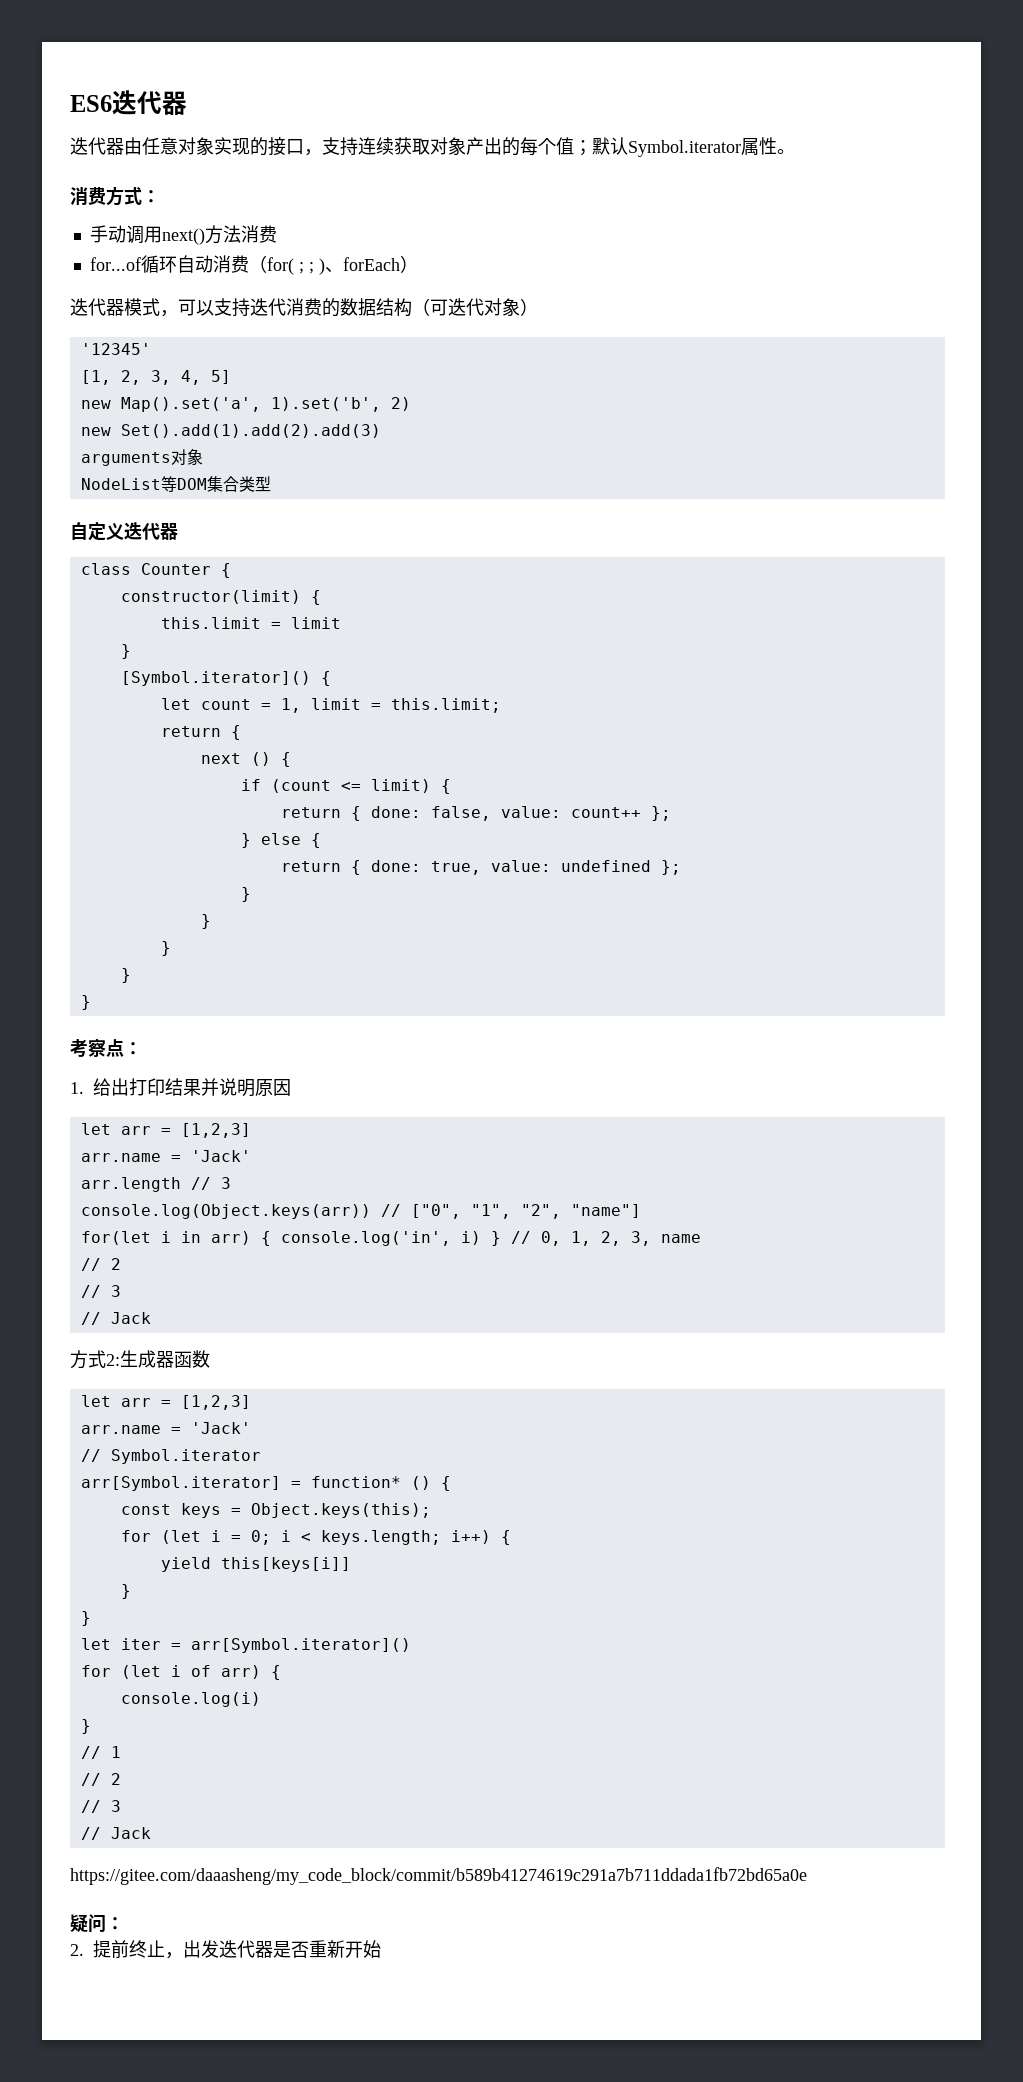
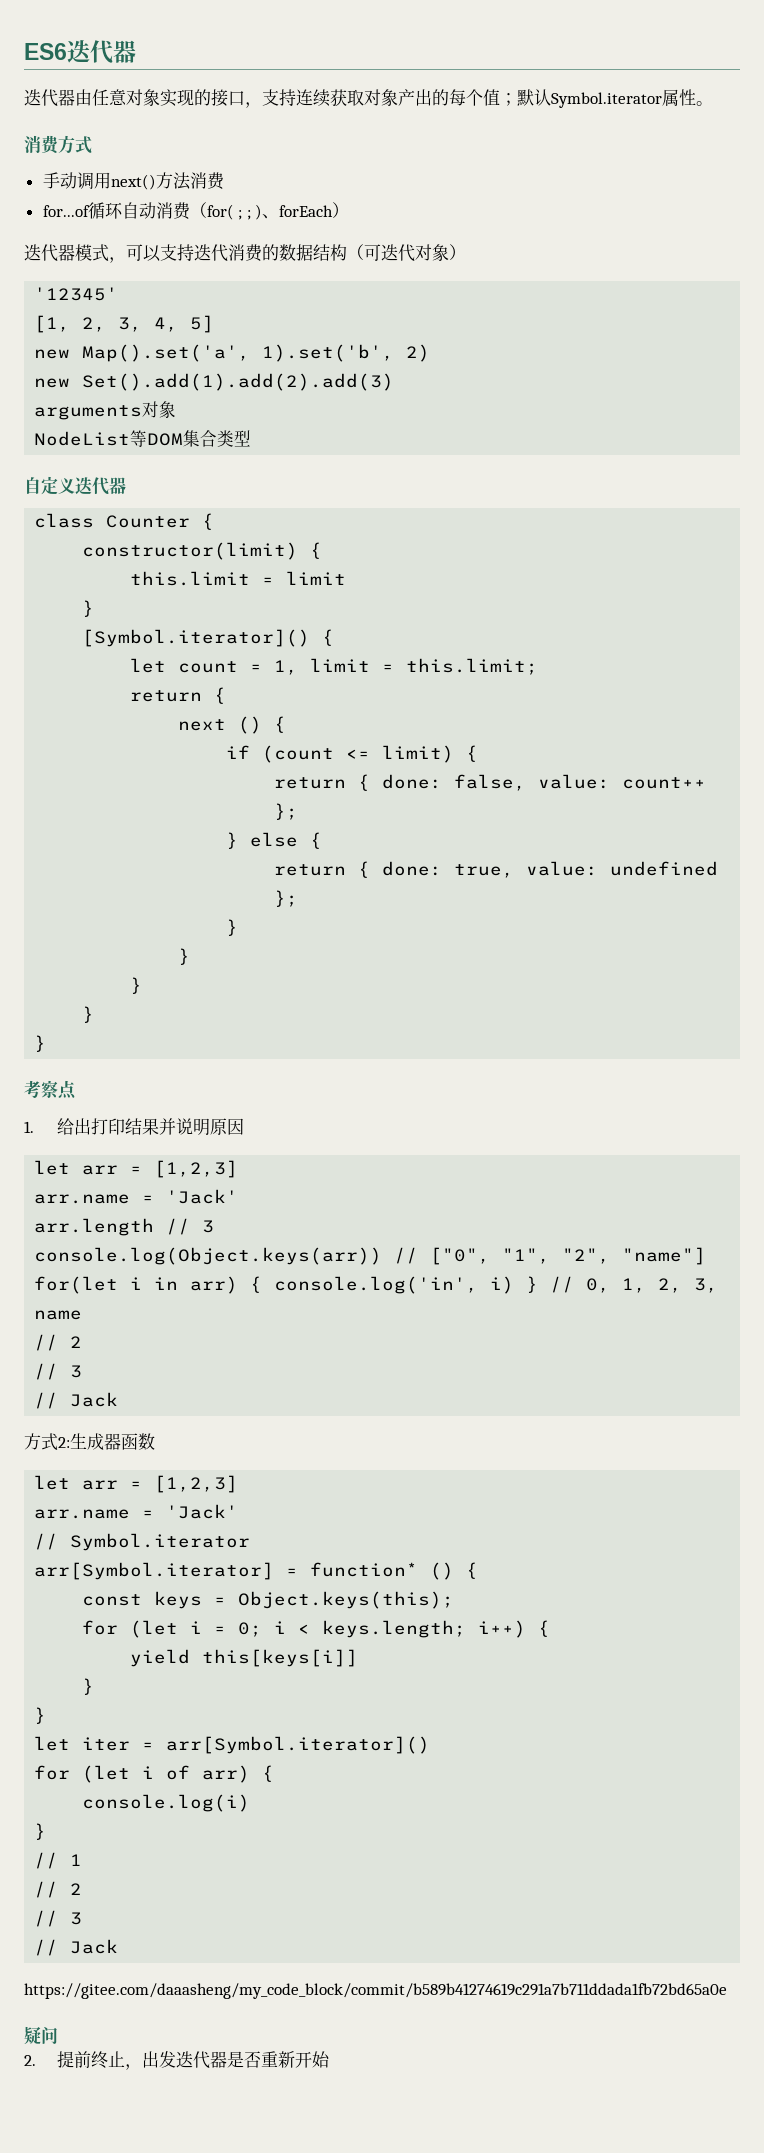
[142,190,160,203] ： -> (92, 145) none
[124,1042,142,1055] ： -> (76, 1090) none
[106,1917,124,1930] ： -> (58, 2035) none

